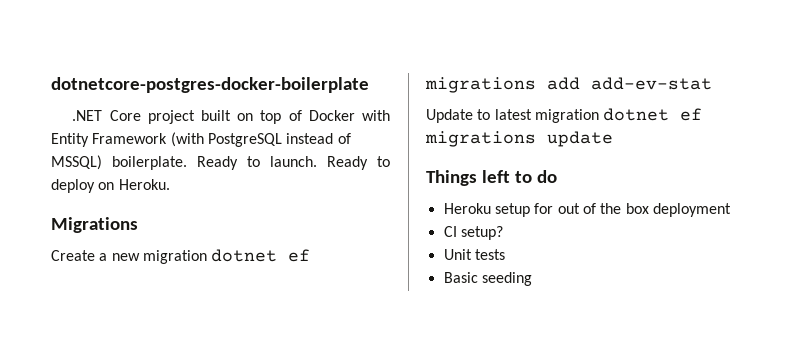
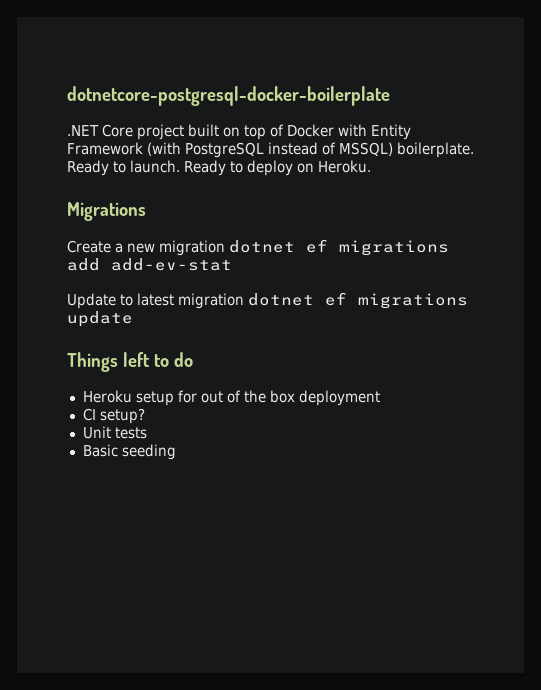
[51,77,369,93] dotnetcore-postgres-docker-boilerplate -> [67,86,390,106] dotnetcore-postgresql-docker-boilerplate

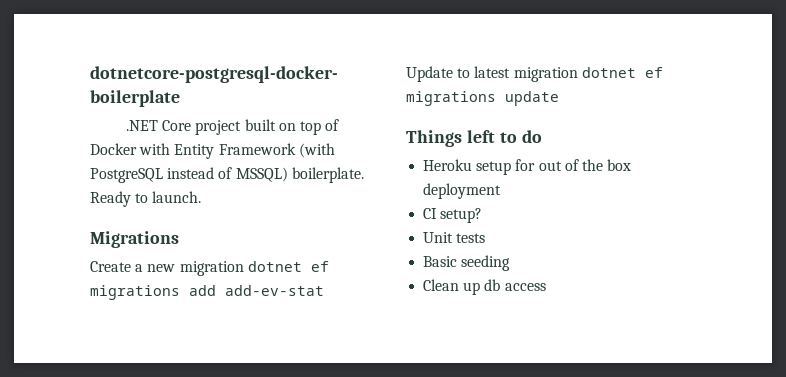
[184,160,371,176] Ready to deploy on Heroku. -> (202, 197) none
(176, 452) none -> [423,279,546,295] // Clean up db access

